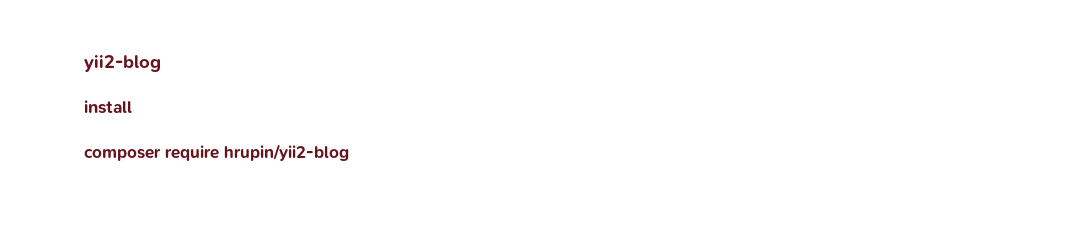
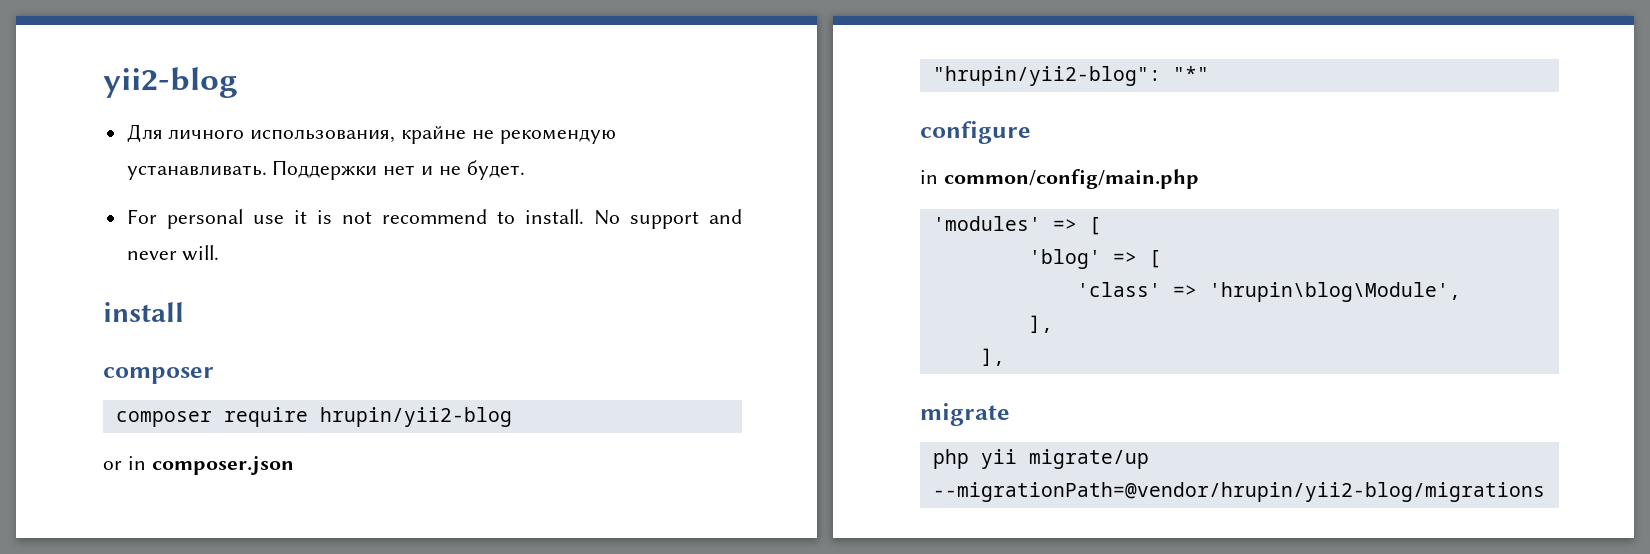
(161, 63) none -> [126,124,616,144] [126,160,525,180] [126,209,742,229] [126,245,220,261] // Для личного использования, крайне не рекомендую устанавливать. Поддержки нет и не будет. // For personal use it is not recommend to install. No support and never will.
(161, 154) none -> [115,411,212,427] // composer
(349, 152) none -> [103,456,294,475] [932,66,1209,86] [920,121,1031,144] [920,169,1199,189] [932,216,1101,235] [1028,249,1161,269] [1076,282,1461,302] [1028,315,1053,333] [980,348,1005,366] [920,403,1010,426] [932,449,1149,469] [932,482,1545,502] // or in composer.json // "hrupin/yii2-blog": "*" // configure // in common/config/main.php // 'modules' => [ // 'blog' => [ // 'class' => 'hrupin\blog\Module', // ], // ], // migrate // php yii migrate/up --migrationPath=@vendor/hrupin/yii2-blog/migrations

